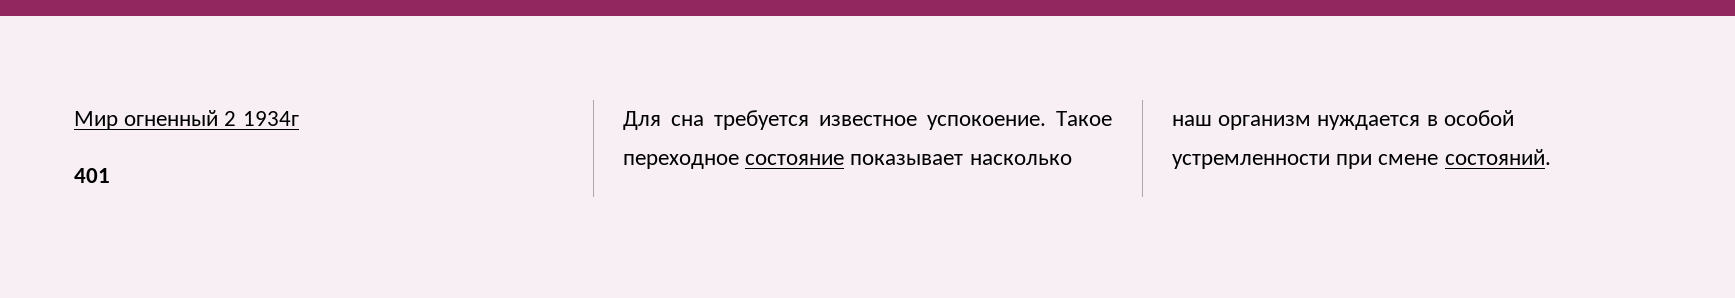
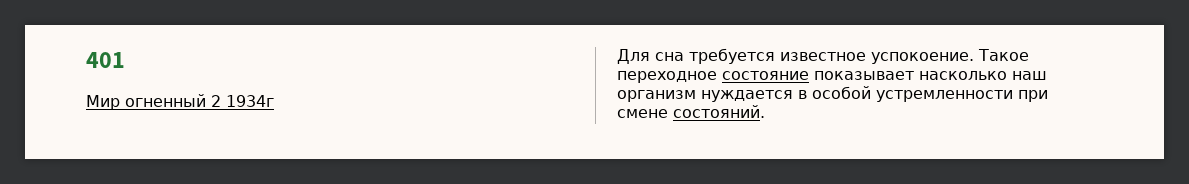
(74, 120) none -> [86,52,125,68] 401 //
[74,168,110,183] // 401 -> (274, 101) none

